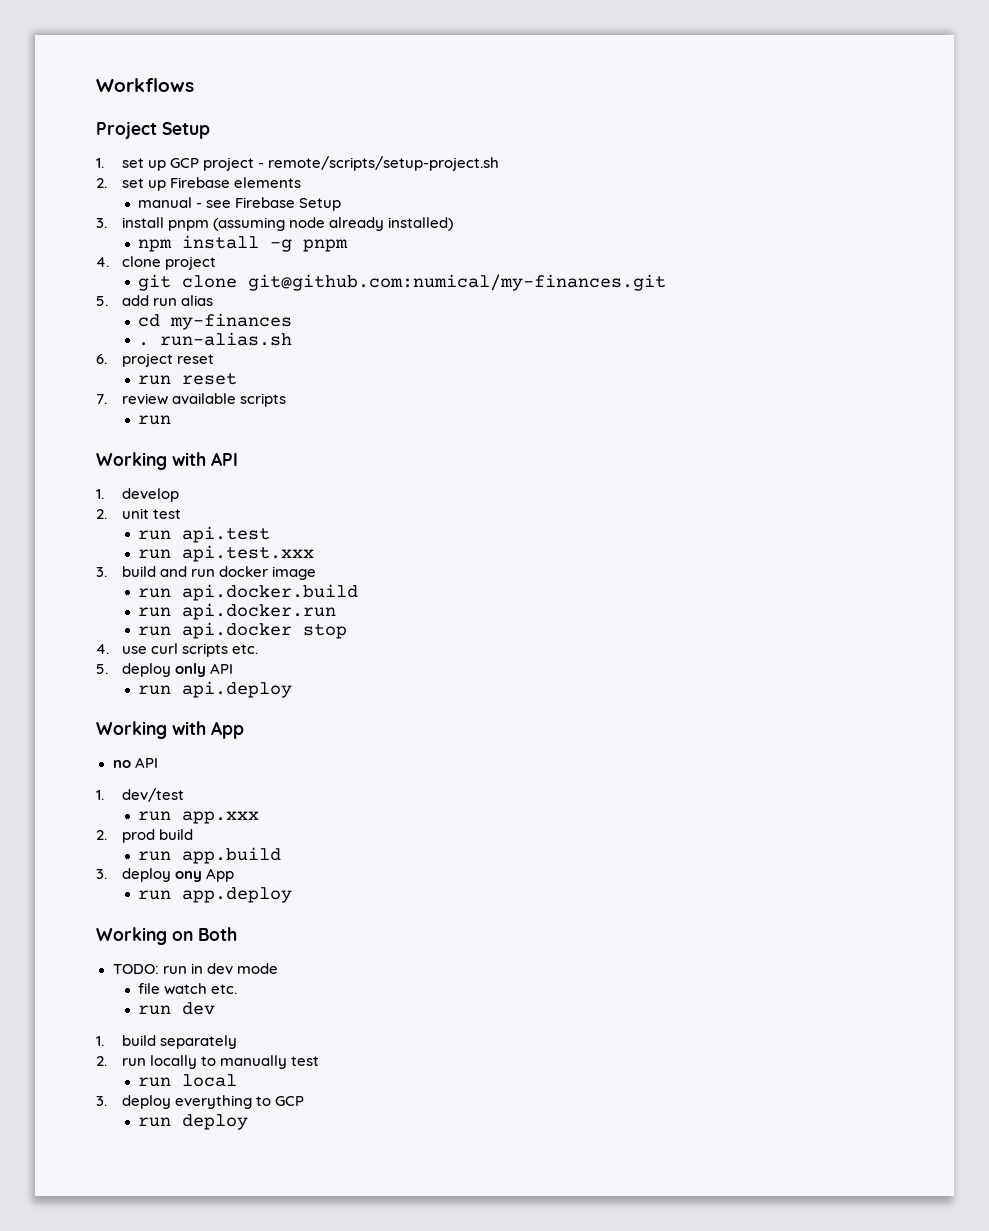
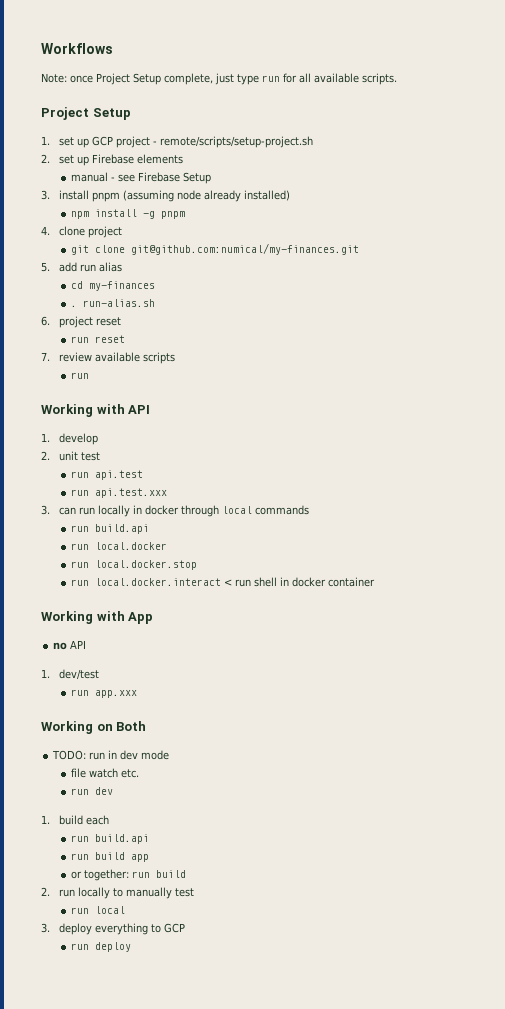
(194, 85) none -> [41,73,397,85] // Note: once Project Setup complete, just type run for all available scripts.
[121,566,316,580] [138,584,359,601] [138,603,337,620] [138,622,348,639] [96,643,258,657] [96,663,233,677] [138,681,293,698] build and run docker image // run api.docker.build // run api.docker.run // run api.docker stop // 4. use curl scripts etc. // 5. deploy only API // run api.deploy -> [58,505,309,517] [70,524,149,534] [70,542,167,550] [70,560,197,570] [70,577,375,587] can run locally in docker through local commands // run build.api // run local.docker // run local.docker.stop // run local.docker.interact < run shell in docker container
[96,829,193,843] [138,847,282,864] [96,868,234,882] [138,887,293,903] // 2. prod build // run app.build // 3. deploy ony App // run app.deploy -> (137, 694) none
[159,1035,237,1049] separately -> [85,815,109,825] [70,834,149,844] [70,852,149,862] [70,869,186,881] each // run build.api // run build app // or together: run build

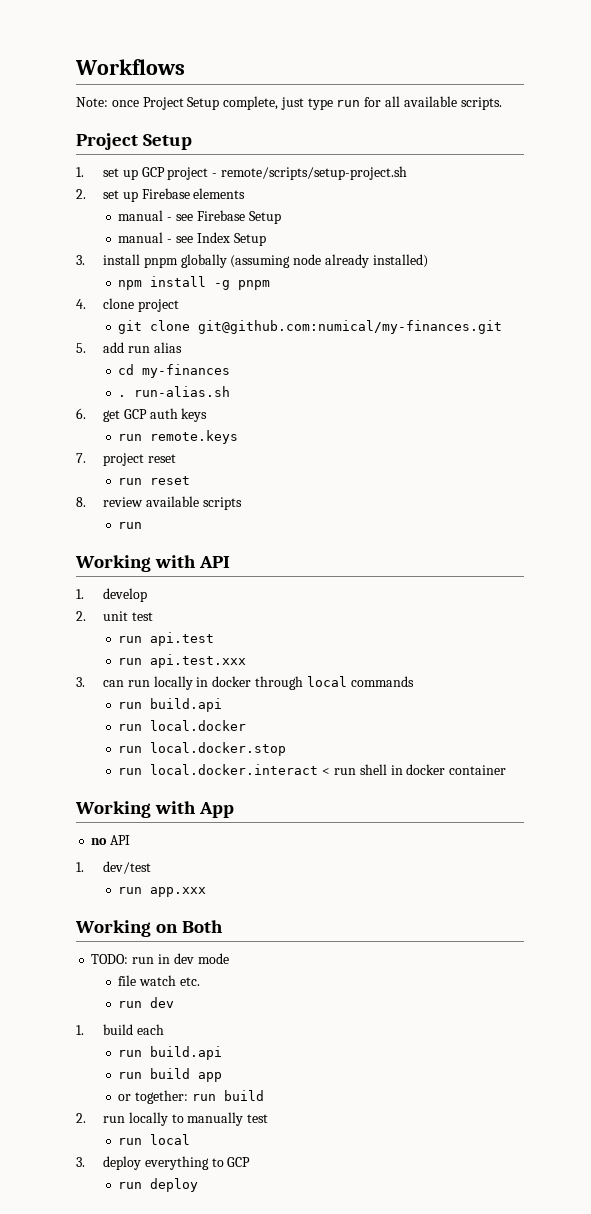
(211, 178) none -> [118,232,266,246] // manual - see Index Setup
(120, 197) none -> [180,254,227,268] globally
(50, 321) none -> [103,408,208,422] [118,430,239,444] [76,453,86,463] get GCP auth keys // run remote.keys // 7.
[41,352,50,361] 7. -> [76,497,86,507] 8.

